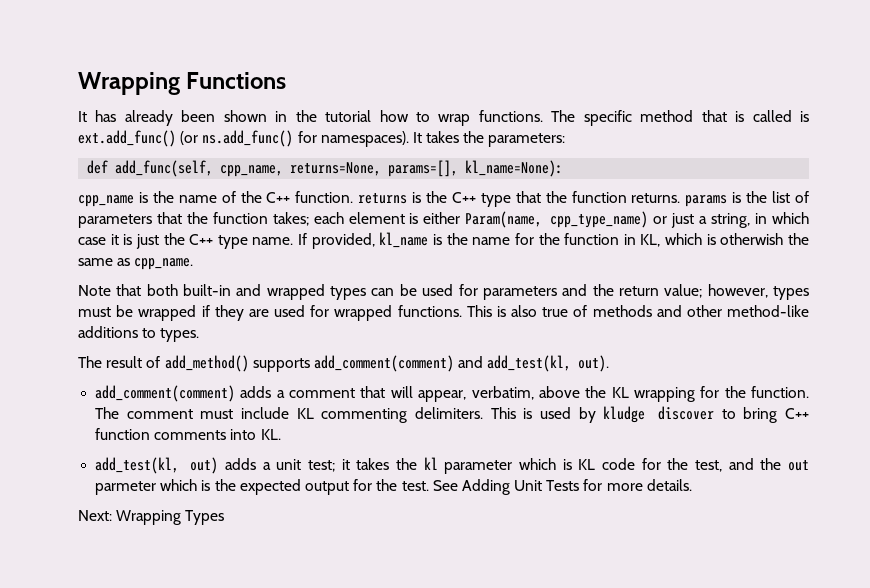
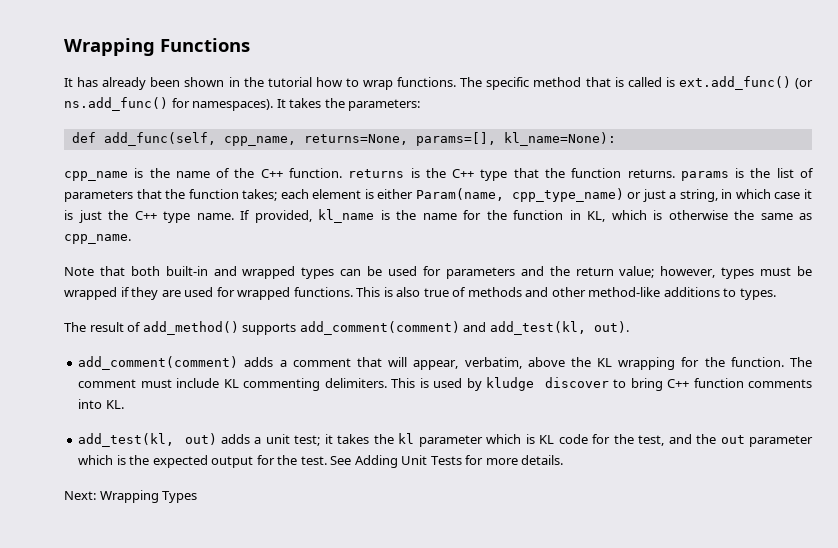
[720,233,784,245] otherwish -> [668,210,728,220] otherwise
[95,481,157,495] parmeter -> [749,435,814,447] parameter

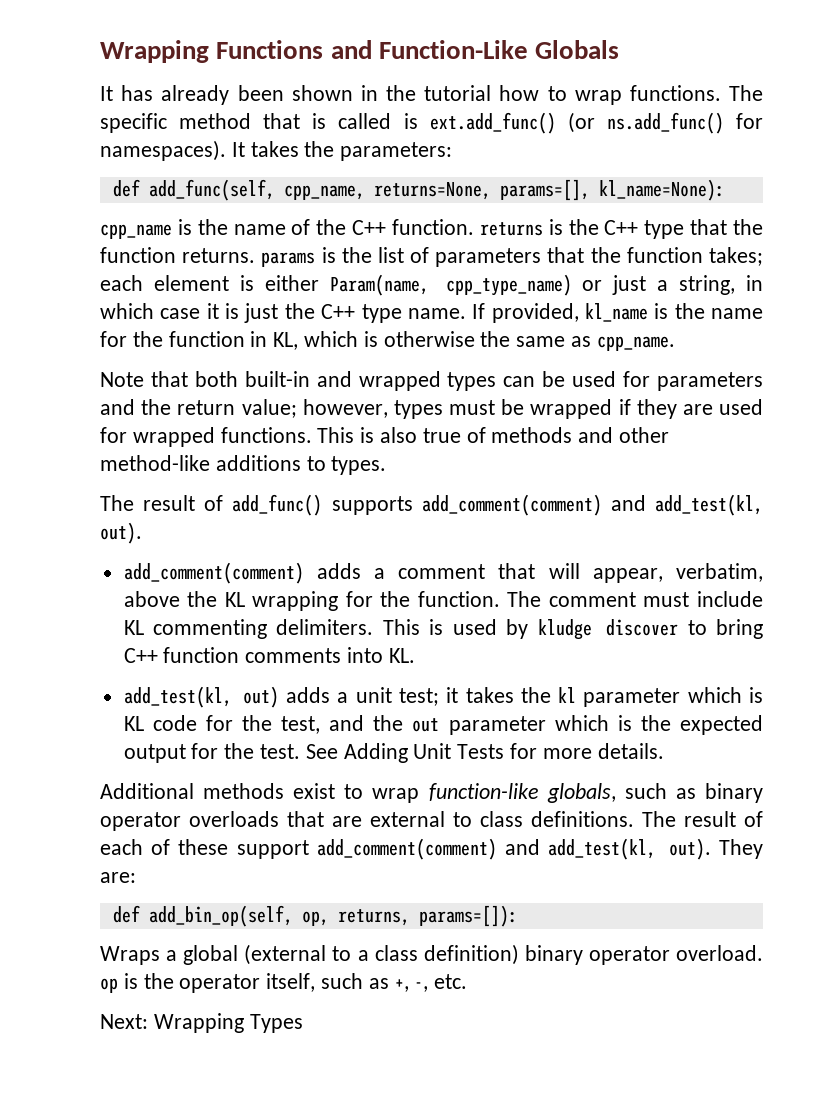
(250, 45) none -> [330,40,620,59] and Function-Like Globals
[142,321,239,335] add_method() -> [232,494,323,516] add_func()
(564, 460) none -> [100,783,763,803] [100,811,763,831] [100,838,763,860] [100,872,136,883] [112,905,518,927] [100,944,763,965] [100,973,468,993] // Additional methods exist to wrap function-like globals, such as binary operator overloads that are external to class definitions. The result of each of these support add_comment(comment) and add_test(kl, out). They are: // def add_bin_op(self, op, returns, params=[]): // Wraps a global (external to a class definition) binary operator overload. op is the operator itself, such as +, -, etc.

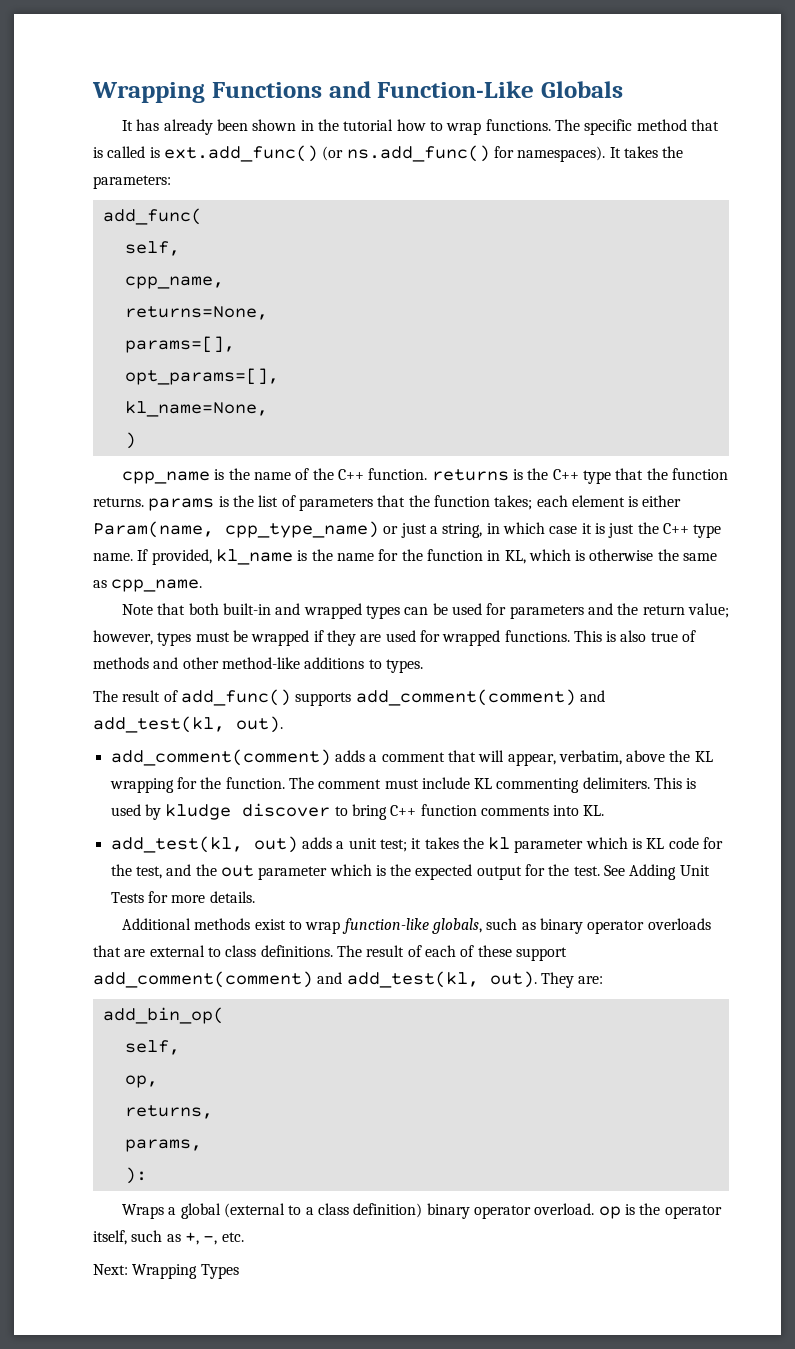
[112,179,275,201] def add_func(self, -> [102,208,202,225] [124,241,180,256] add_func( // self, //
(365, 192) none -> (224, 282) //
(491, 191) none -> (268, 313) //
[598,179,725,201] kl_name=None): -> [124,368,279,385] [124,401,268,417] [124,432,136,449] // opt_params=[], // kl_name=None, // )
[112,905,293,927] def add_bin_op(self, -> [102,1007,224,1024] [124,1040,180,1055] add_bin_op( // self, //
(329, 918) none -> (158, 1081) //
[418,905,518,927] params=[]): -> [124,1139,202,1152] [124,1167,147,1184] // params, // ):

